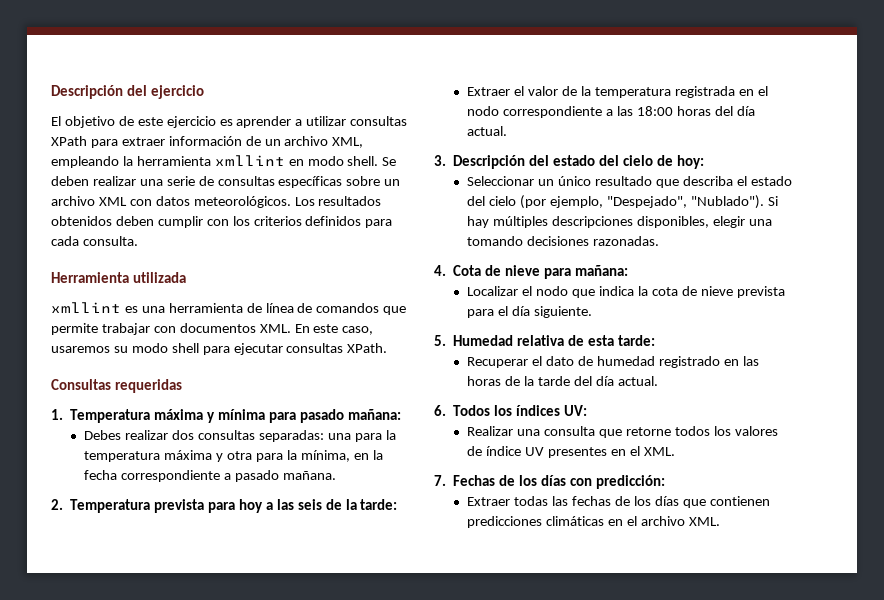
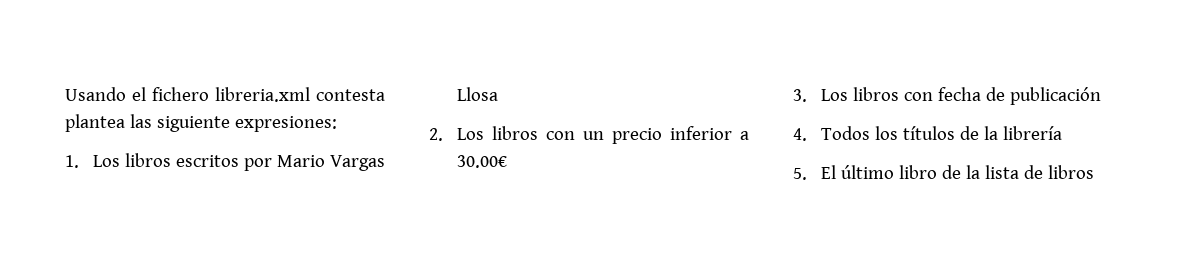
[51,85,204,99] [51,116,408,128] [51,136,364,148] [51,155,397,168] [51,176,401,188] [51,196,382,208] [51,216,393,228] [51,236,138,246] [51,272,186,283] [51,302,407,315] [51,323,374,335] [51,343,388,355] [51,379,183,393] [51,409,401,423] [84,430,396,442] [84,450,383,462] [84,470,336,482] [51,499,398,513] [467,86,768,98] [467,106,755,118] [467,126,508,136] [434,155,704,169] [467,176,792,188] [467,195,778,209] [467,216,772,228] [467,236,660,246] [434,265,628,279] [467,286,785,298] [467,306,593,318] [434,335,655,346] [467,356,759,368] [467,376,658,386] [434,405,587,416] [467,426,778,438] [467,446,675,458] [434,475,665,489] [467,496,770,508] [467,516,720,528] Descripción del ejercicio // El objetivo de este ejercicio es aprender a utilizar consultas XPath para extraer información de un archivo XML, empleando la herramienta xmllint en modo shell. Se deben realizar una serie de consultas específicas sobre un archivo XML con datos meteorológicos. Los resultados obtenidos deben cumplir con los criterios definidos para cada consulta. // Herramienta utilizada // xmllint es una herramienta de línea de comandos que permite trabajar con documentos XML. En este caso, usaremos su modo shell para ejecutar consultas XPath. // Consultas requeridas // 1. Temperatura máxima y mínima para pasado mañana: // Debes realizar dos consultas separadas: una para la temperatura máxima y otra para la mínima, en la fecha correspondiente a pasado mañana. // 2. Temperatura prevista para hoy a las seis de la tarde: // Extraer el valor de la temperatura registrada en el nodo correspondiente a las 18:00 horas del día actual. // 3. Descripción del estado del cielo de hoy: // Seleccionar un único resultado que describa el estado del cielo (por ejemplo, "Despejado", "Nublado"). Si hay múltiples descripciones disponibles, elegir una tomando decisiones razonadas. // 4. Cota de nieve para mañana: // Localizar el nodo que indica la cota de nieve prevista para el día siguiente. // 5. Humedad relativa de esta tarde: // Recuperar el dato de humedad registrado en las horas de la tarde del día actual. // 6. Todos los índices UV: // Realizar una consulta que retorne todos los valores de índice UV presentes en el XML. // 7. Fechas de los días con predicción: // Extraer todas las fechas de los días que contienen predicciones climáticas en el archivo XML. -> [65,87,385,102] [65,114,337,132] [65,153,385,171] [456,87,498,101] [429,126,749,144] [456,155,507,168] [793,87,1101,105] [793,126,1062,141] [793,165,1094,180] Usando el fichero libreria.xml contesta plantea las siguiente expresiones: // 1. Los libros escritos por Mario Vargas Llosa // 2. Los libros con un precio inferior a 30.00€ // 3. Los libros con fecha de publicación // 4. Todos los títulos de la librería // 5. El último libro de la lista de libros

